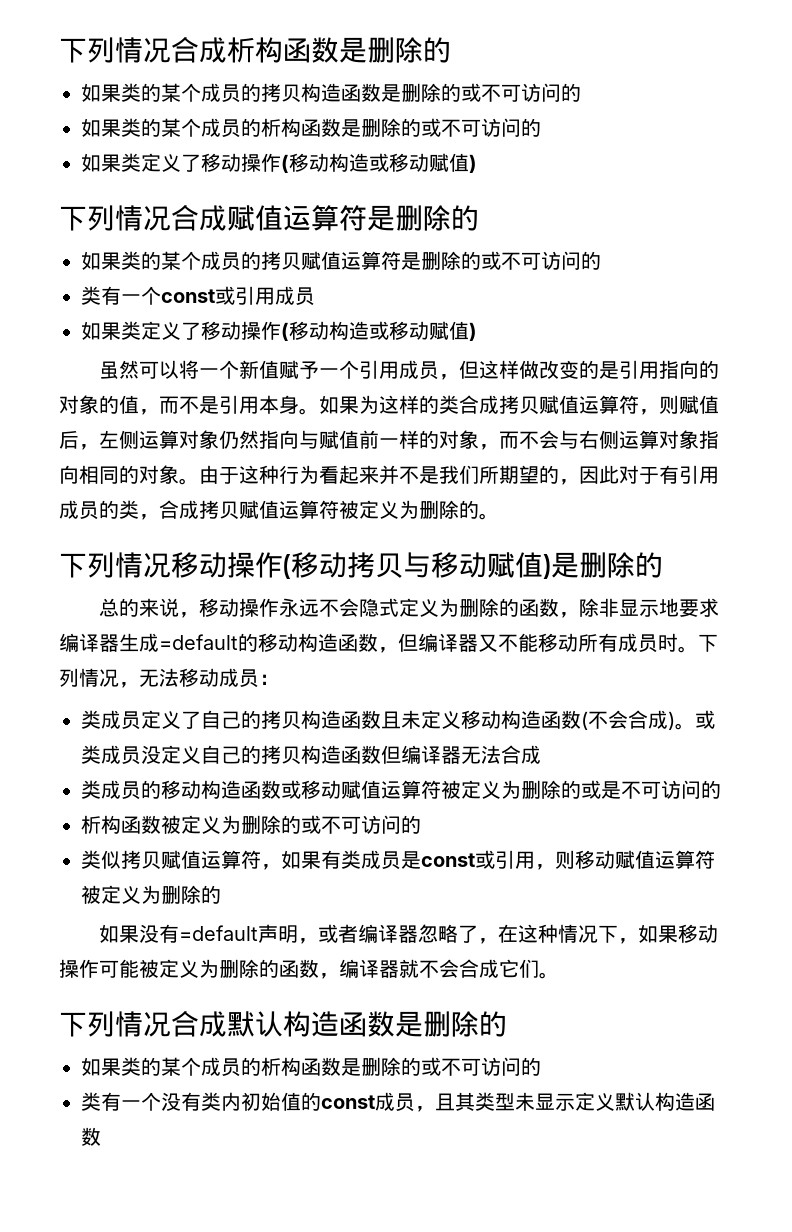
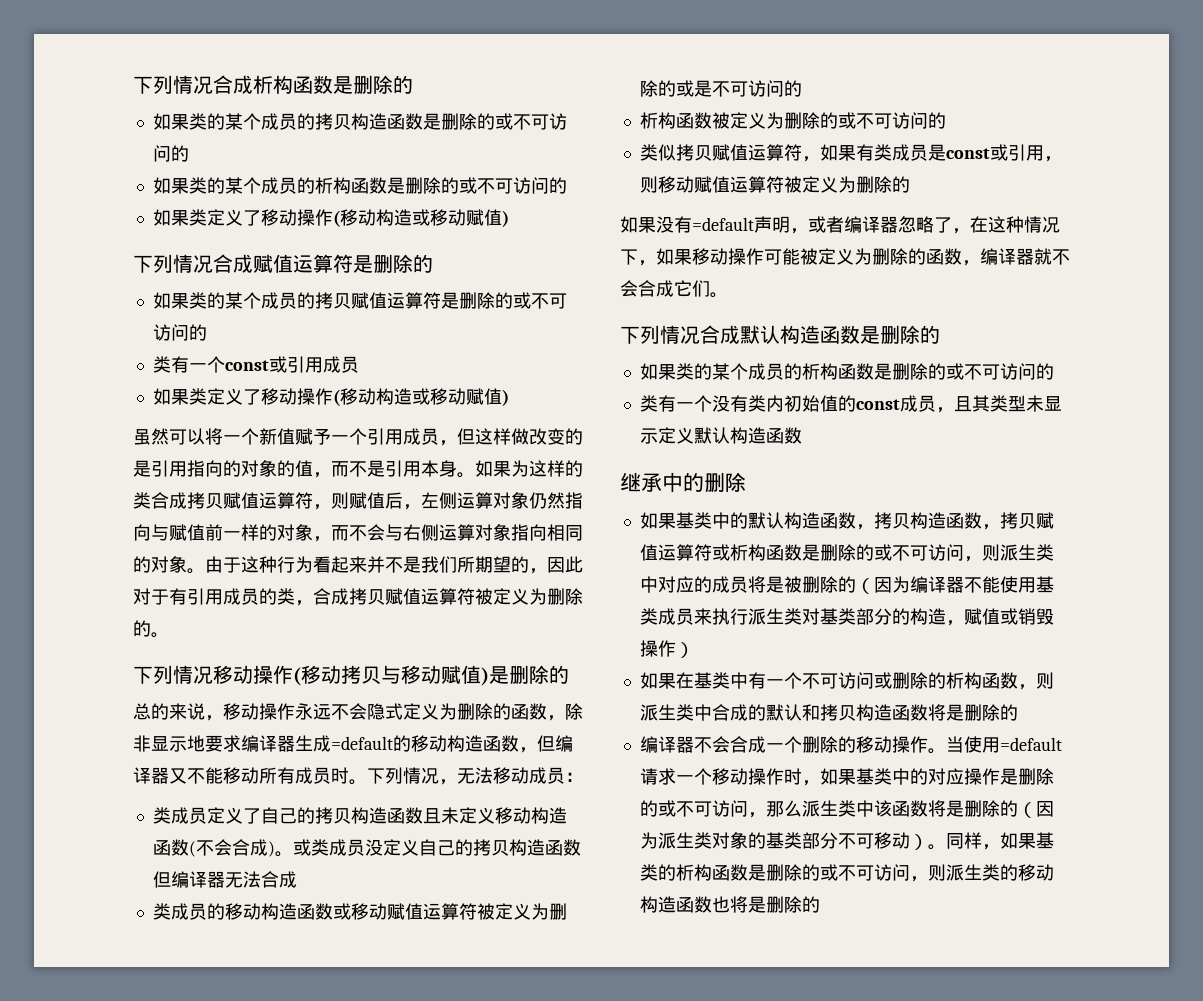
(101, 1136) none -> [620,472,746,493] [639,512,1054,530] [639,544,1054,562] [639,576,1054,594] [639,608,1054,626] [639,640,694,658] [639,672,1054,690] [639,704,1018,721] [639,736,1062,754] [639,768,1054,786] [639,800,1054,818] [639,832,1054,850] [639,864,1054,882] [639,896,820,913] // 继承中的删除 // 如果基类中的默认构造函数，拷贝构造函数，拷贝赋值运算符或析构函数是删除的或不可访问，则派生类中对应的成员将是被删除的（因为编译器不能使用基类成员来执行派生类对基类部分的构造，赋值或销毁操作） // 如果在基类中有一个不可访问或删除的析构函数，则派生类中合成的默认和拷贝构造函数将是删除的 // 编译器不会合成一个删除的移动操作。当使用=default请求一个移动操作时，如果基类中的对应操作是删除的或不可访问，那么派生类中该函数将是删除的（因为派生类对象的基类部分不可移动）。同样，如果基类的析构函数是删除的或不可访问，则派生类的移动构造函数也将是删除的

